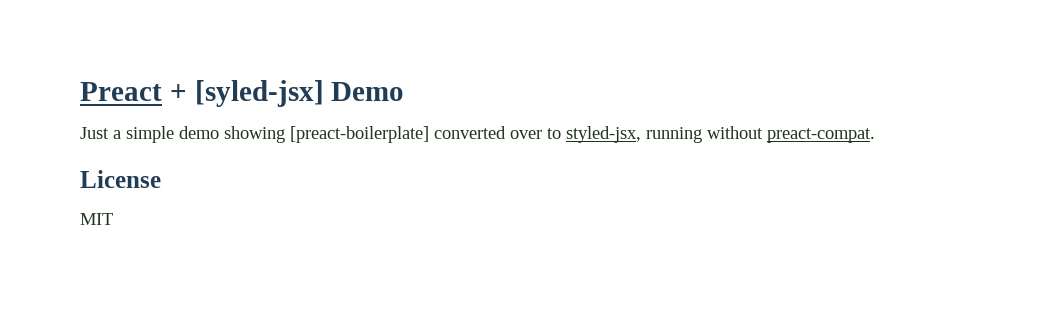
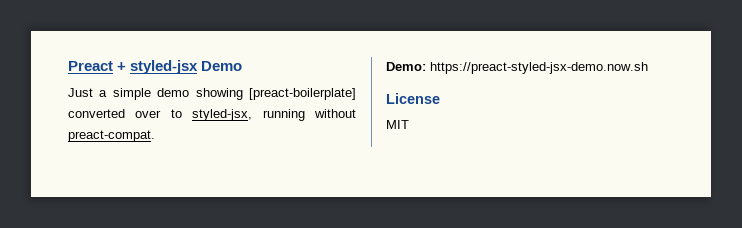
[194,80,324,107] [syled-jsx] -> [130,60,199,74] styled-jsx
(875, 135) none -> [386,62,648,74] // Demo: https://preact-styled-jsx-demo.now.sh

